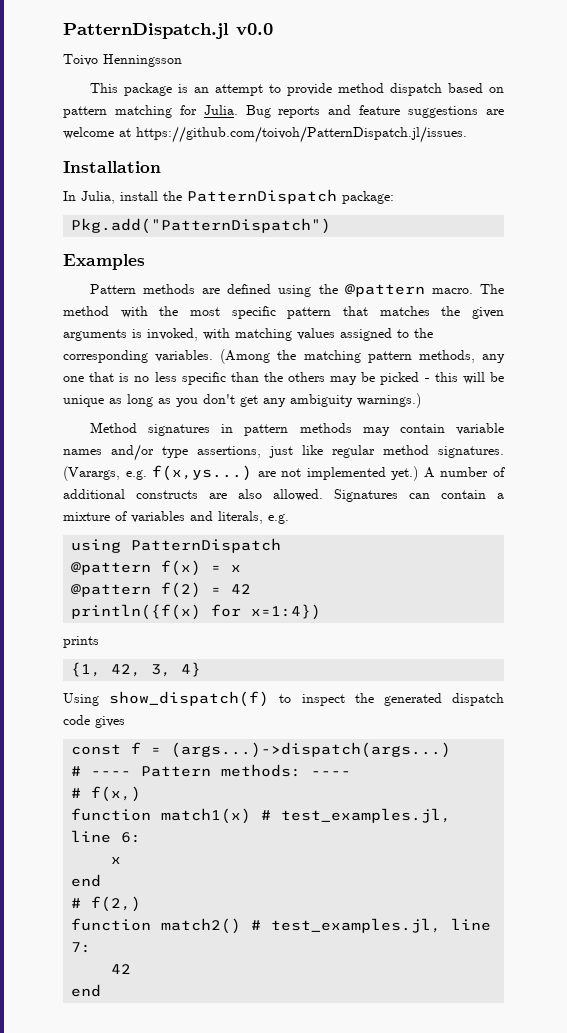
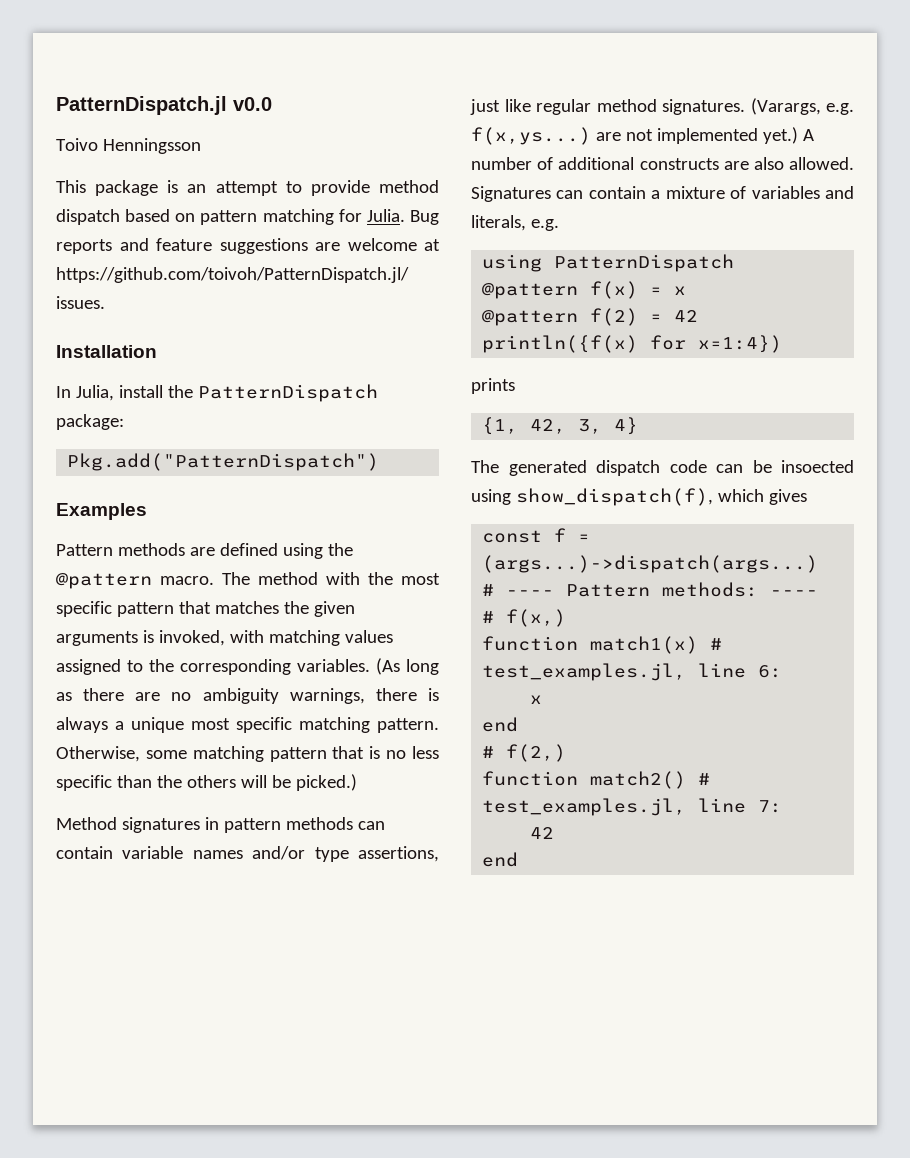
[220,349,506,364] [63,376,84,382] (Among the matching pattern methods, any one -> [376,658,439,675] [56,688,439,704] [56,717,439,733] [56,746,327,762] (As long as there are no ambiguity warnings, there is always a unique most specific matching pattern. Otherwise, some matching pattern
[330,372,504,385] [63,393,421,408] may be picked - this will be unique as long as you don't get any ambiguity warnings.) -> [240,774,357,791] will be picked.)
[362,427,390,436] may -> [357,821,385,830] can
[63,691,505,707] [63,715,90,725] Using show_dispatch(f) to inspect the generated dispatch code -> [471,460,854,476] [471,488,764,506] The generated dispatch code can be insoected using show_dispatch(f), which

